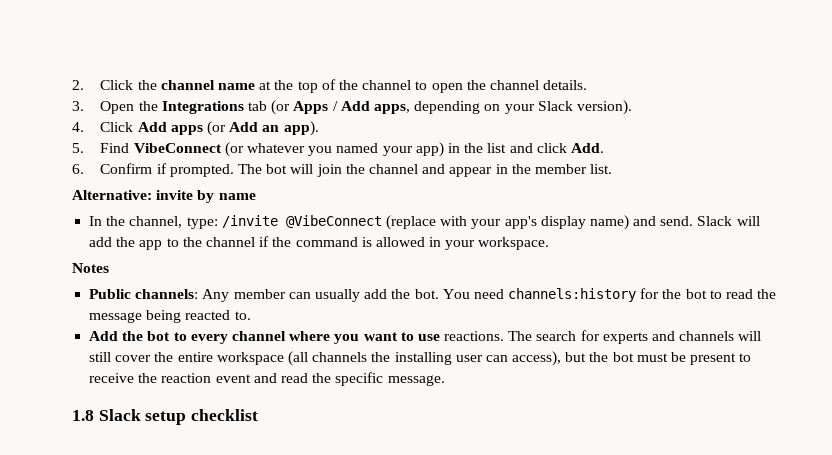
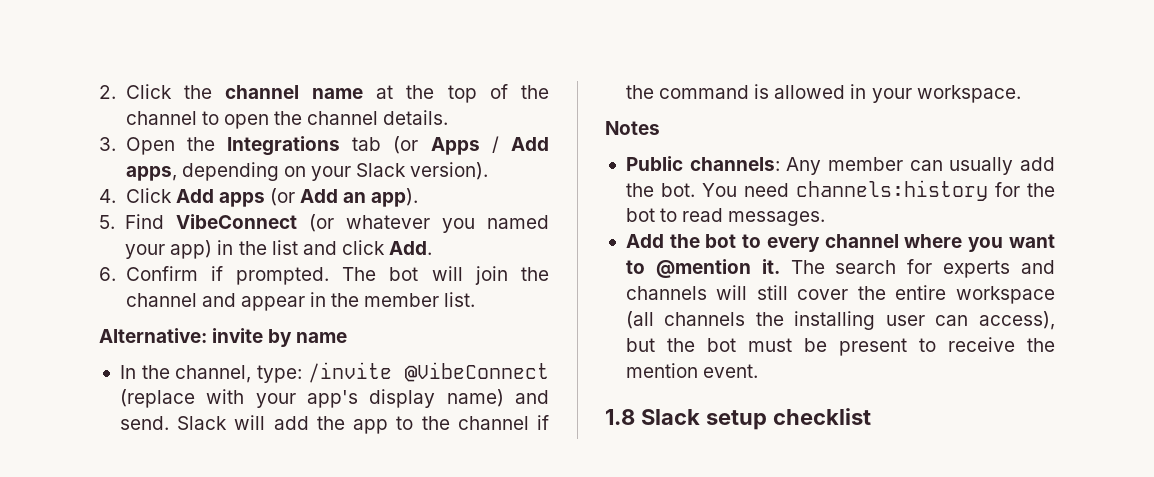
[757,289,777,299] [89,310,251,323] the message being reacted to. -> [728,211,826,226] messages.
[417,331,505,341] use reactions. -> [655,259,780,278] @mention it.
[161,372,445,386] reaction event and read the specific message. -> [625,363,759,378] mention event.

